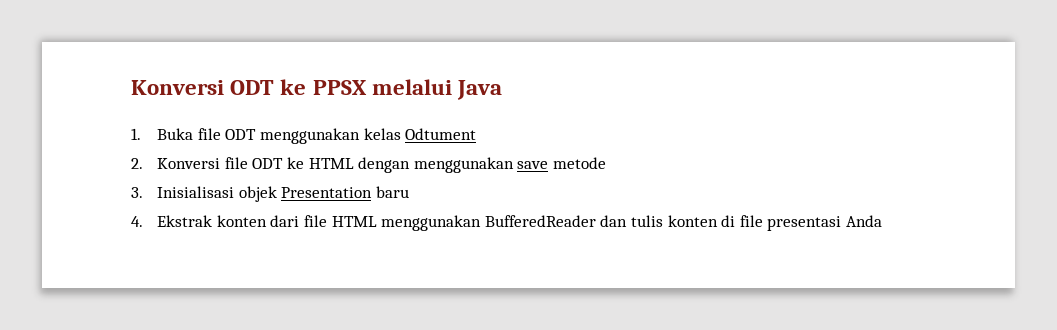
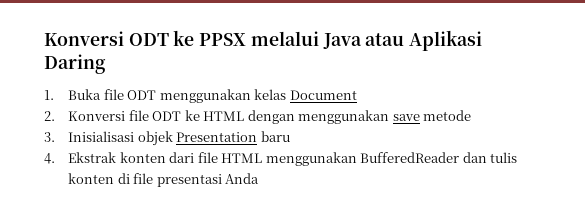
(503, 90) none -> [365,30,483,51] [44,54,106,74] atau Aplikasi Daring
[405,128,477,140] Odtument -> [289,90,357,100] Document

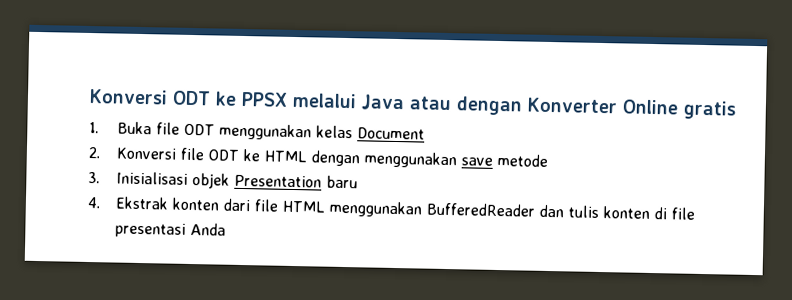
[409,30,483,51] [44,54,106,74] Aplikasi Daring -> [456,96,737,120] dengan Konverter Online gratis

